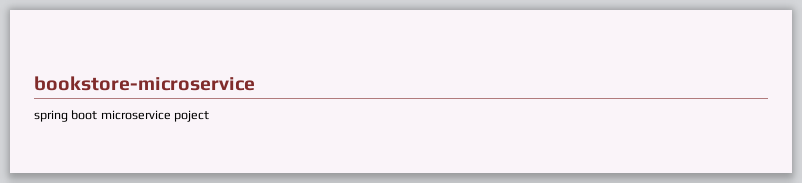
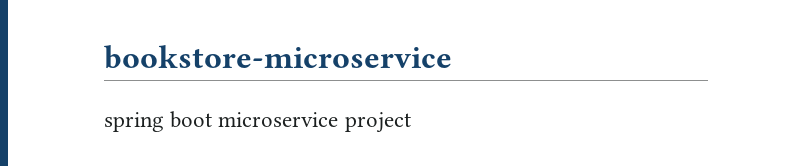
[174,110,210,122] poject -> [344,112,411,133] project

